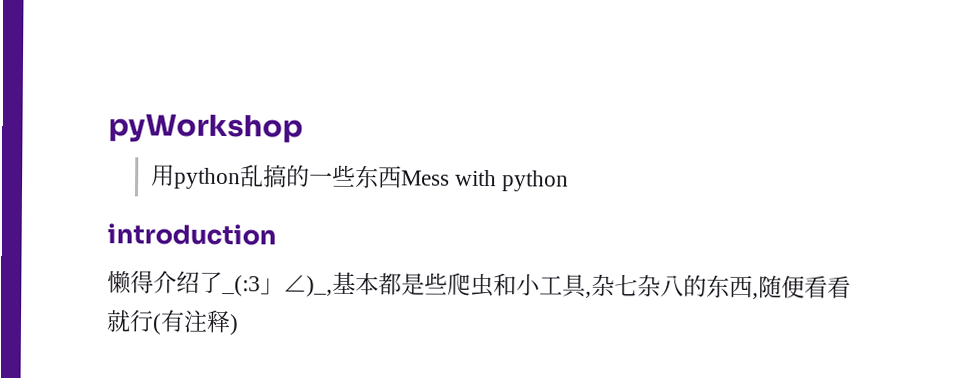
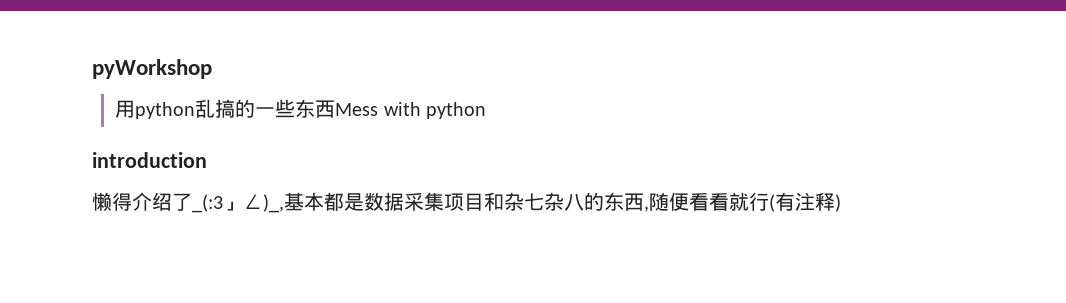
[424,272,592,298] 些爬虫和小工具, -> [364,192,504,211] 数据采集项目和

